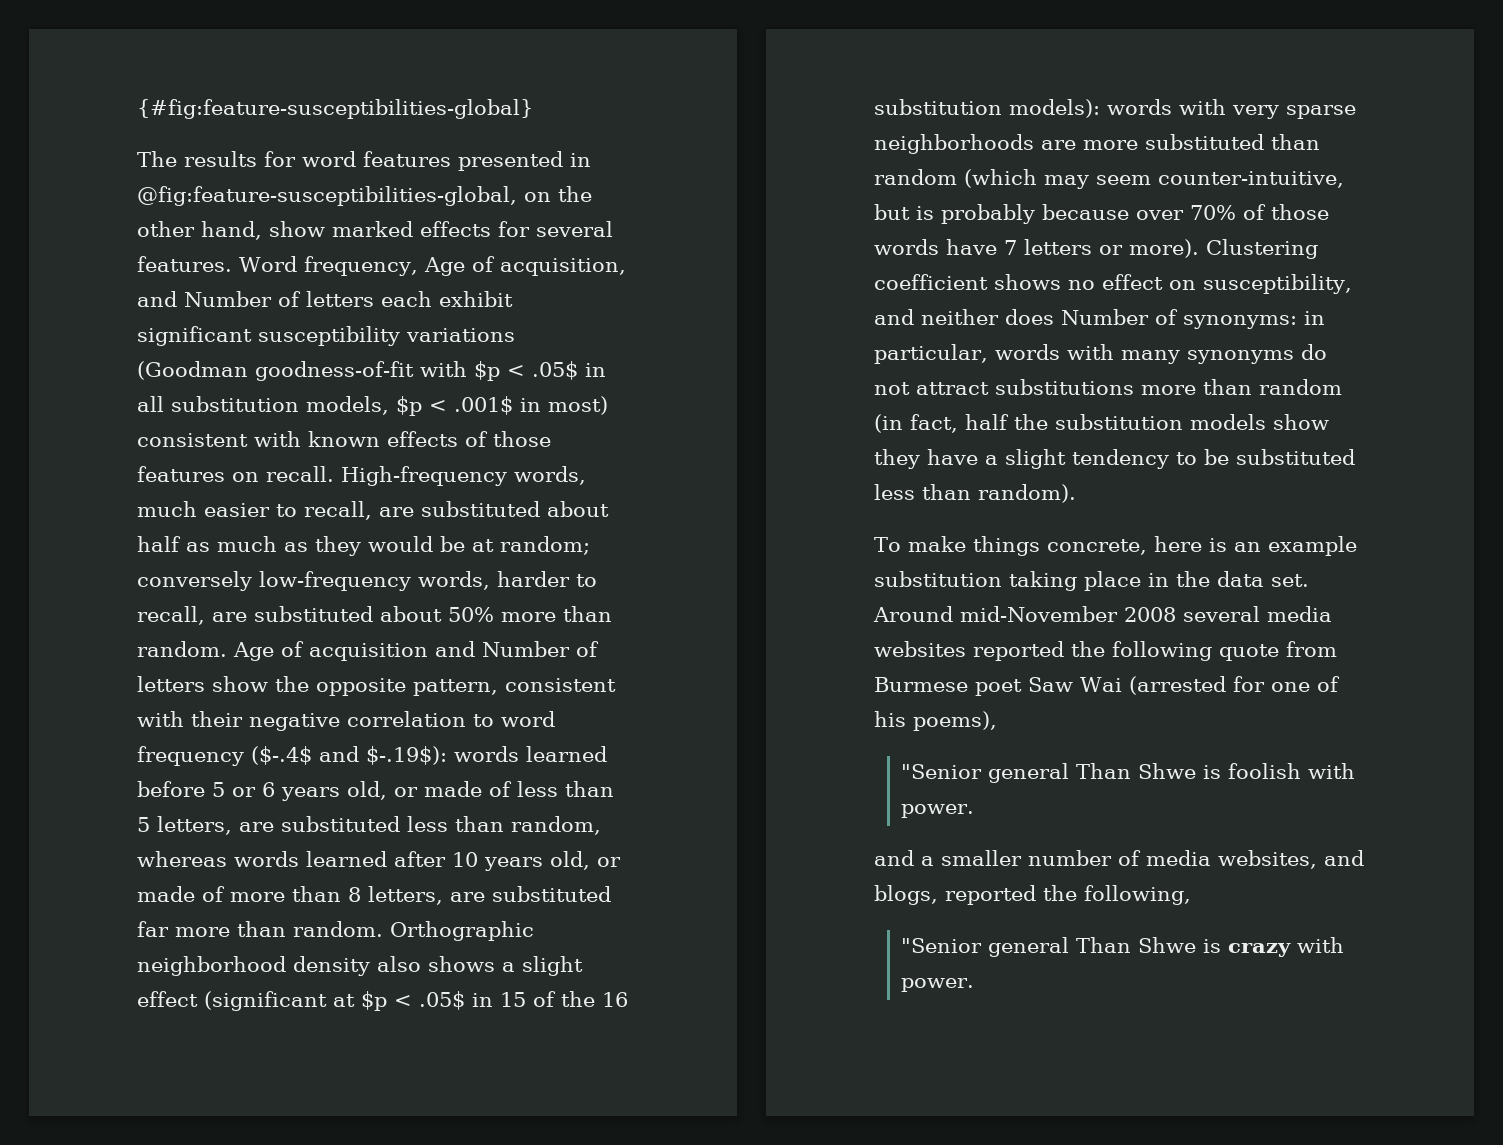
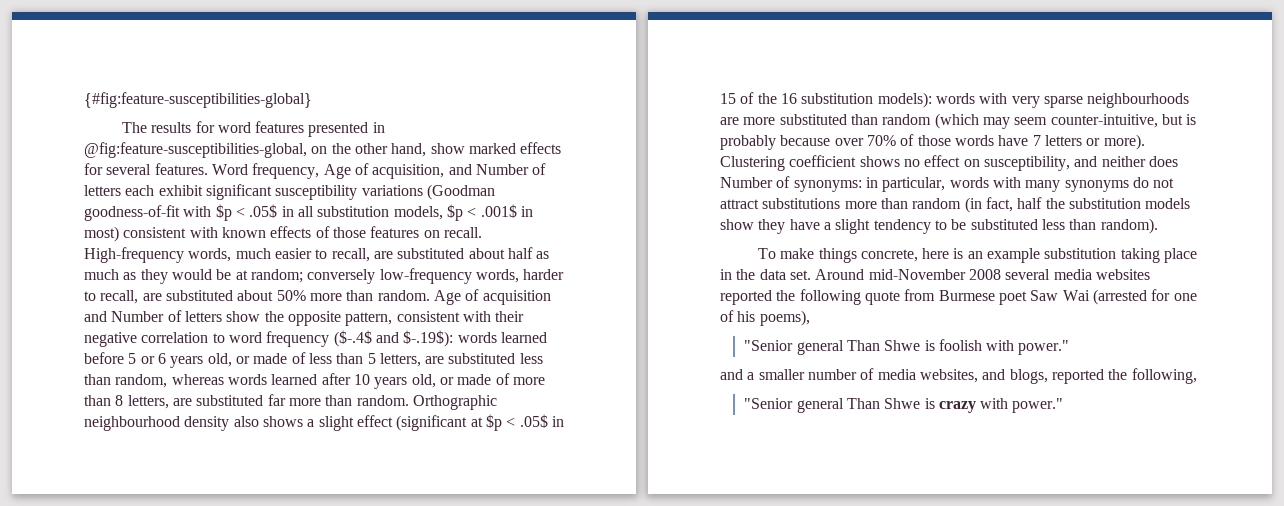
[137,956,286,976] neighborhood -> [84,416,180,431] neighbourhood
[874,134,1034,154] neighborhoods -> [1087,93,1190,108] neighbourhoods
[901,804,975,818] power. -> [1018,340,1070,355] power."
[901,978,975,992] power. -> [1012,398,1064,413] power."

